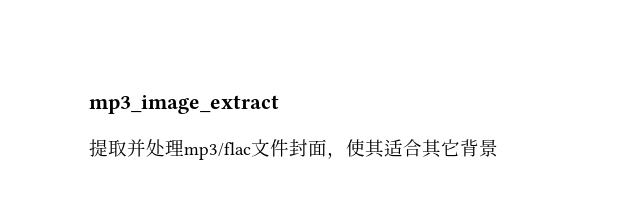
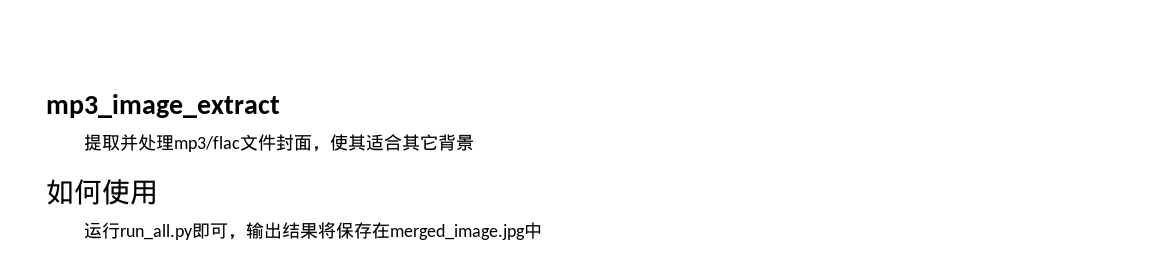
(498, 148) none -> [46,179,158,205] [84,222,543,240] // 如何使用 // 运行run_all.py即可，输出结果将保存在merged_image.jpg中

